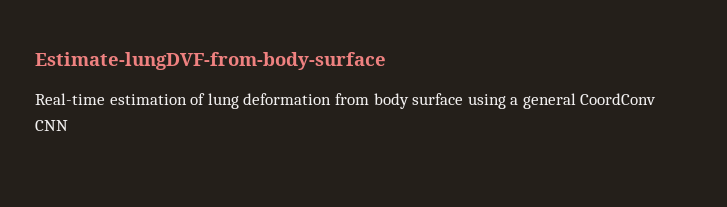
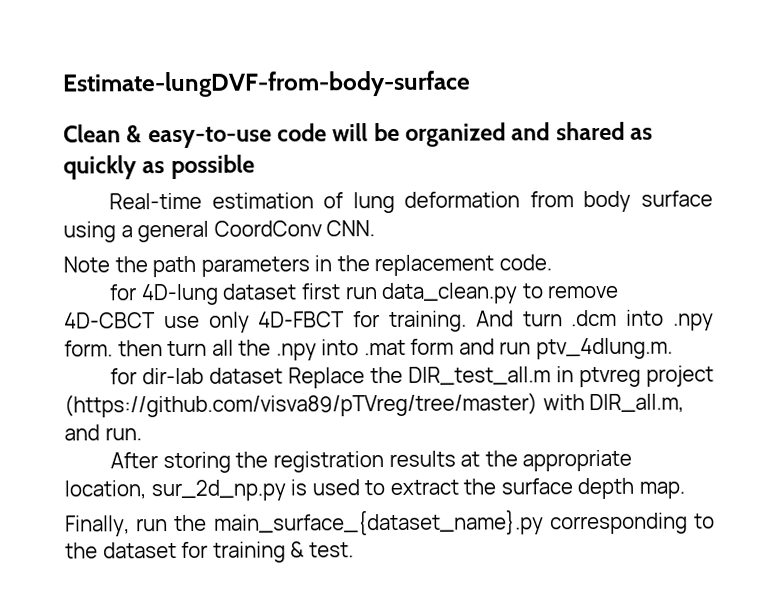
(386, 61) none -> [63,121,654,149] [63,154,255,180] // Clean & easy-to-use code will be organized and shared as quickly as possible
[35,120,68,131] CNN -> [326,220,376,237] [63,254,552,278] [109,282,620,306] [64,309,714,333] [64,337,673,361] [110,365,715,389] [64,392,685,418] [64,424,142,441] [110,449,633,474] [64,477,685,502] [65,510,715,537] [65,541,354,563] CNN. // Note the path parameters in the replacement code. // for 4D-lung dataset first run data_clean.py to remove 4D-CBCT use only 4D-FBCT for training. And turn .dcm into .npy form. then turn all the .npy into .mat form and run ptv_4dlung.m. // for dir-lab dataset Replace the DIR_test_all.m in ptvreg project (https://github.com/visva89/pTVreg/tree/master) with DIR_all.m, and run. // After storing the registration results at the appropriate location, sur_2d_np.py is used to extract the surface depth map. // Finally, run the main_surface_{dataset_name}.py corresponding to the dataset for training & test.

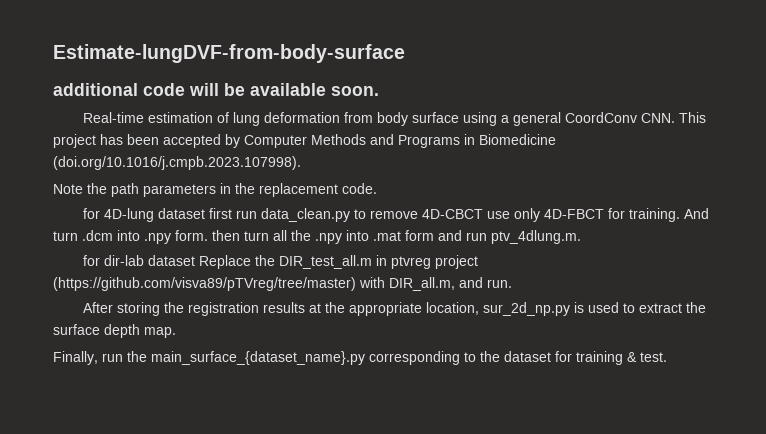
[63,121,654,149] [63,154,255,180] Clean & easy-to-use code will be organized and shared as quickly as possible -> [53,83,379,96] additional code will be available soon.
(376, 228) none -> [678,112,706,123] [53,134,556,148] [53,156,301,170] This project has been accepted by Computer Methods and Programs in Biomedicine (doi.org/10.1016/j.cmpb.2023.107998).

